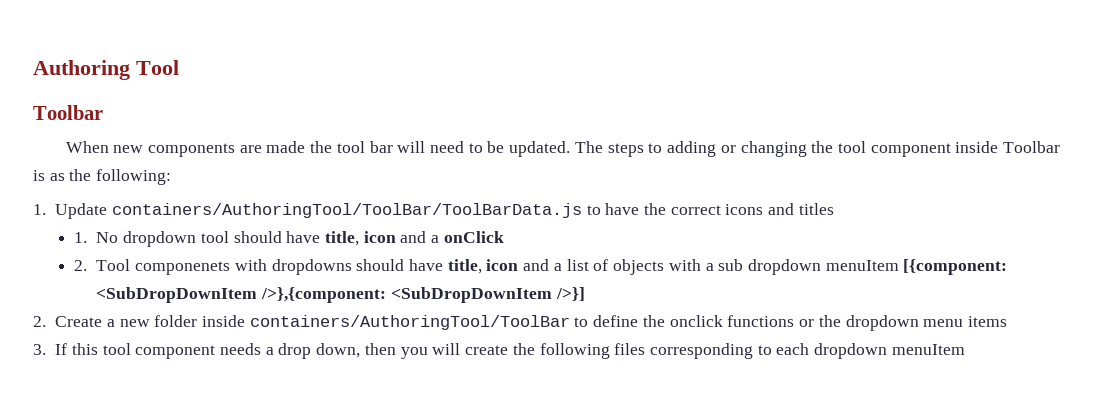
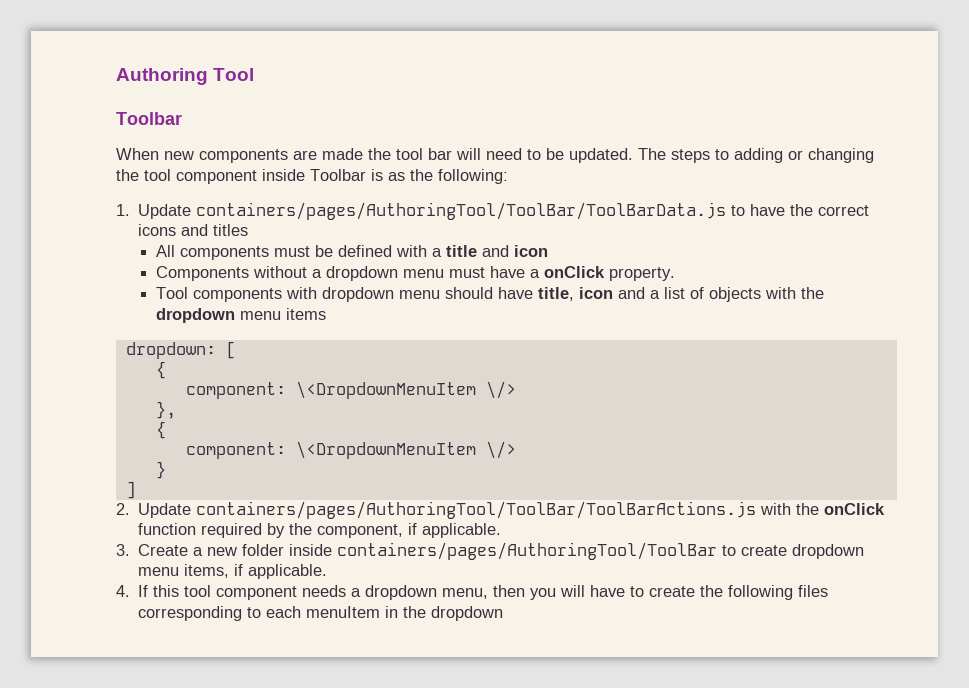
[111,203,582,218] containers/AuthoringTool/ToolBar/ToolBarData.js -> [196,202,727,220] containers/pages/AuthoringTool/ToolBar/ToolBarData.js
[74,231,504,247] [74,259,352,275] 1. No dropdown tool should have title, icon and a onClick // 2. Tool componenets with dropdowns -> [155,245,548,260] [155,266,675,281] [155,287,440,302] All components must be defined with a title and icon // Components without a dropdown menu must have a onClick property. // Tool components with dropdown menu
[705,259,1008,275] [96,287,585,303] [33,316,46,327] a sub dropdown menuItem [{component: <SubDropDownItem />},{component: <SubDropDownItem />}] // 2. -> [800,287,824,299] [155,308,326,323] [125,341,236,359] [155,361,166,379] [185,381,516,399] [155,401,176,419] [155,421,166,439] [185,441,516,459] [155,461,166,479] [125,481,136,499] [116,501,886,519] [138,523,502,538] [116,544,130,556] the dropdown menu items // dropdown: [ // { // component: \<DropdownMenuItem \/> // }, // { // component: \<DropdownMenuItem \/> // } // ] // 2. Update containers/pages/AuthoringTool/ToolBar/ToolBarActions.js with the onClick function required by the component, if applicable. // 3.
[249,315,1007,331] [33,344,46,355] containers/AuthoringTool/ToolBar to define the onclick functions or the dropdown menu items // 3. -> [337,542,865,560] [138,564,328,579] [116,585,130,597] containers/pages/AuthoringTool/ToolBar to create dropdown menu items, if applicable. // 4.
[278,343,361,359] drop down, -> [365,585,489,600] dropdown menu,
(461, 349) none -> [590,585,645,597] have to
[814,343,965,359] dropdown menuItem -> [306,606,504,621] menuItem in the dropdown

